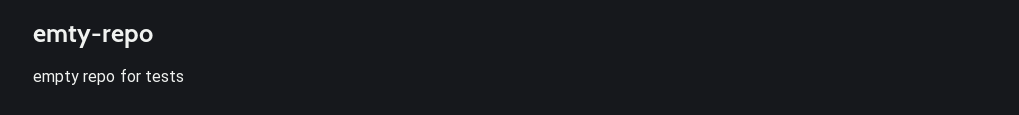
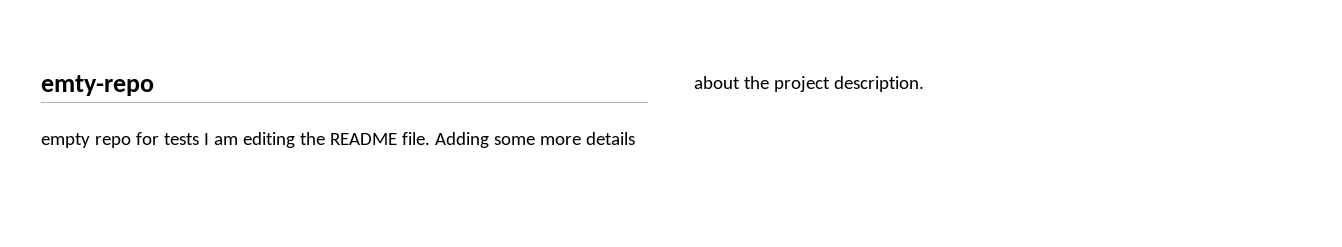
(184, 76) none -> [203,132,635,148] [694,76,924,92] I am editing the README file. Adding some more details about the project description.

